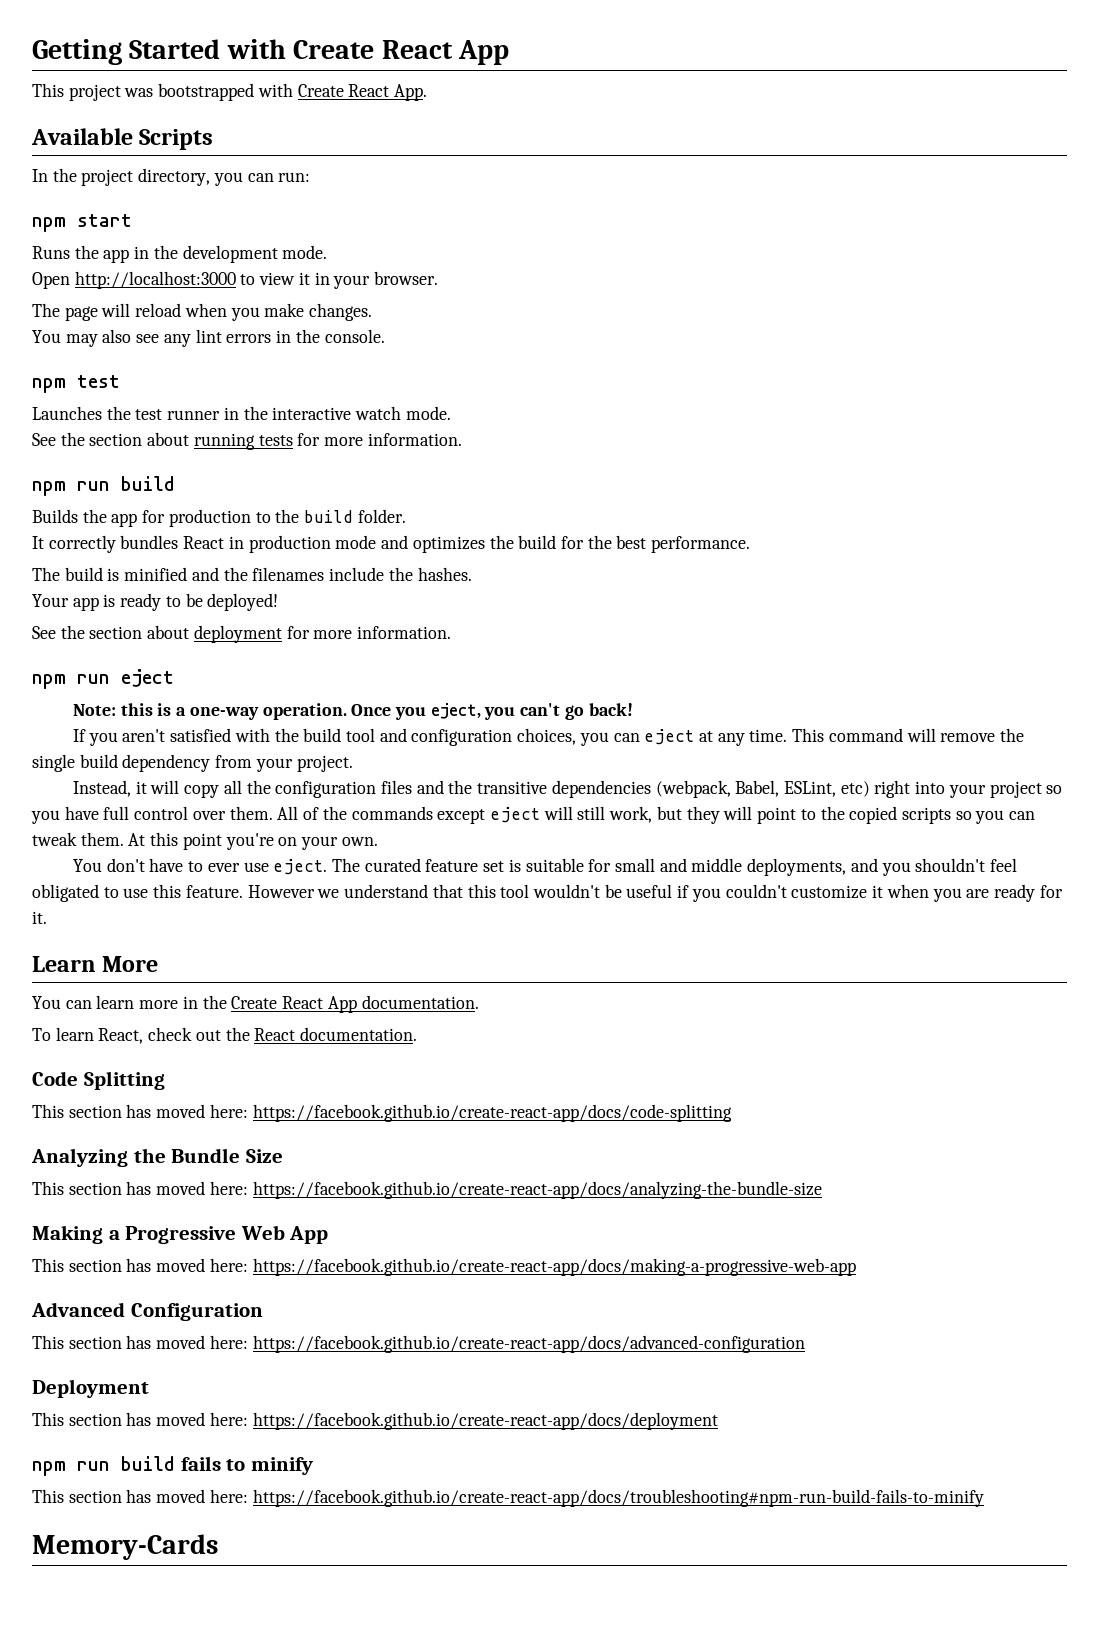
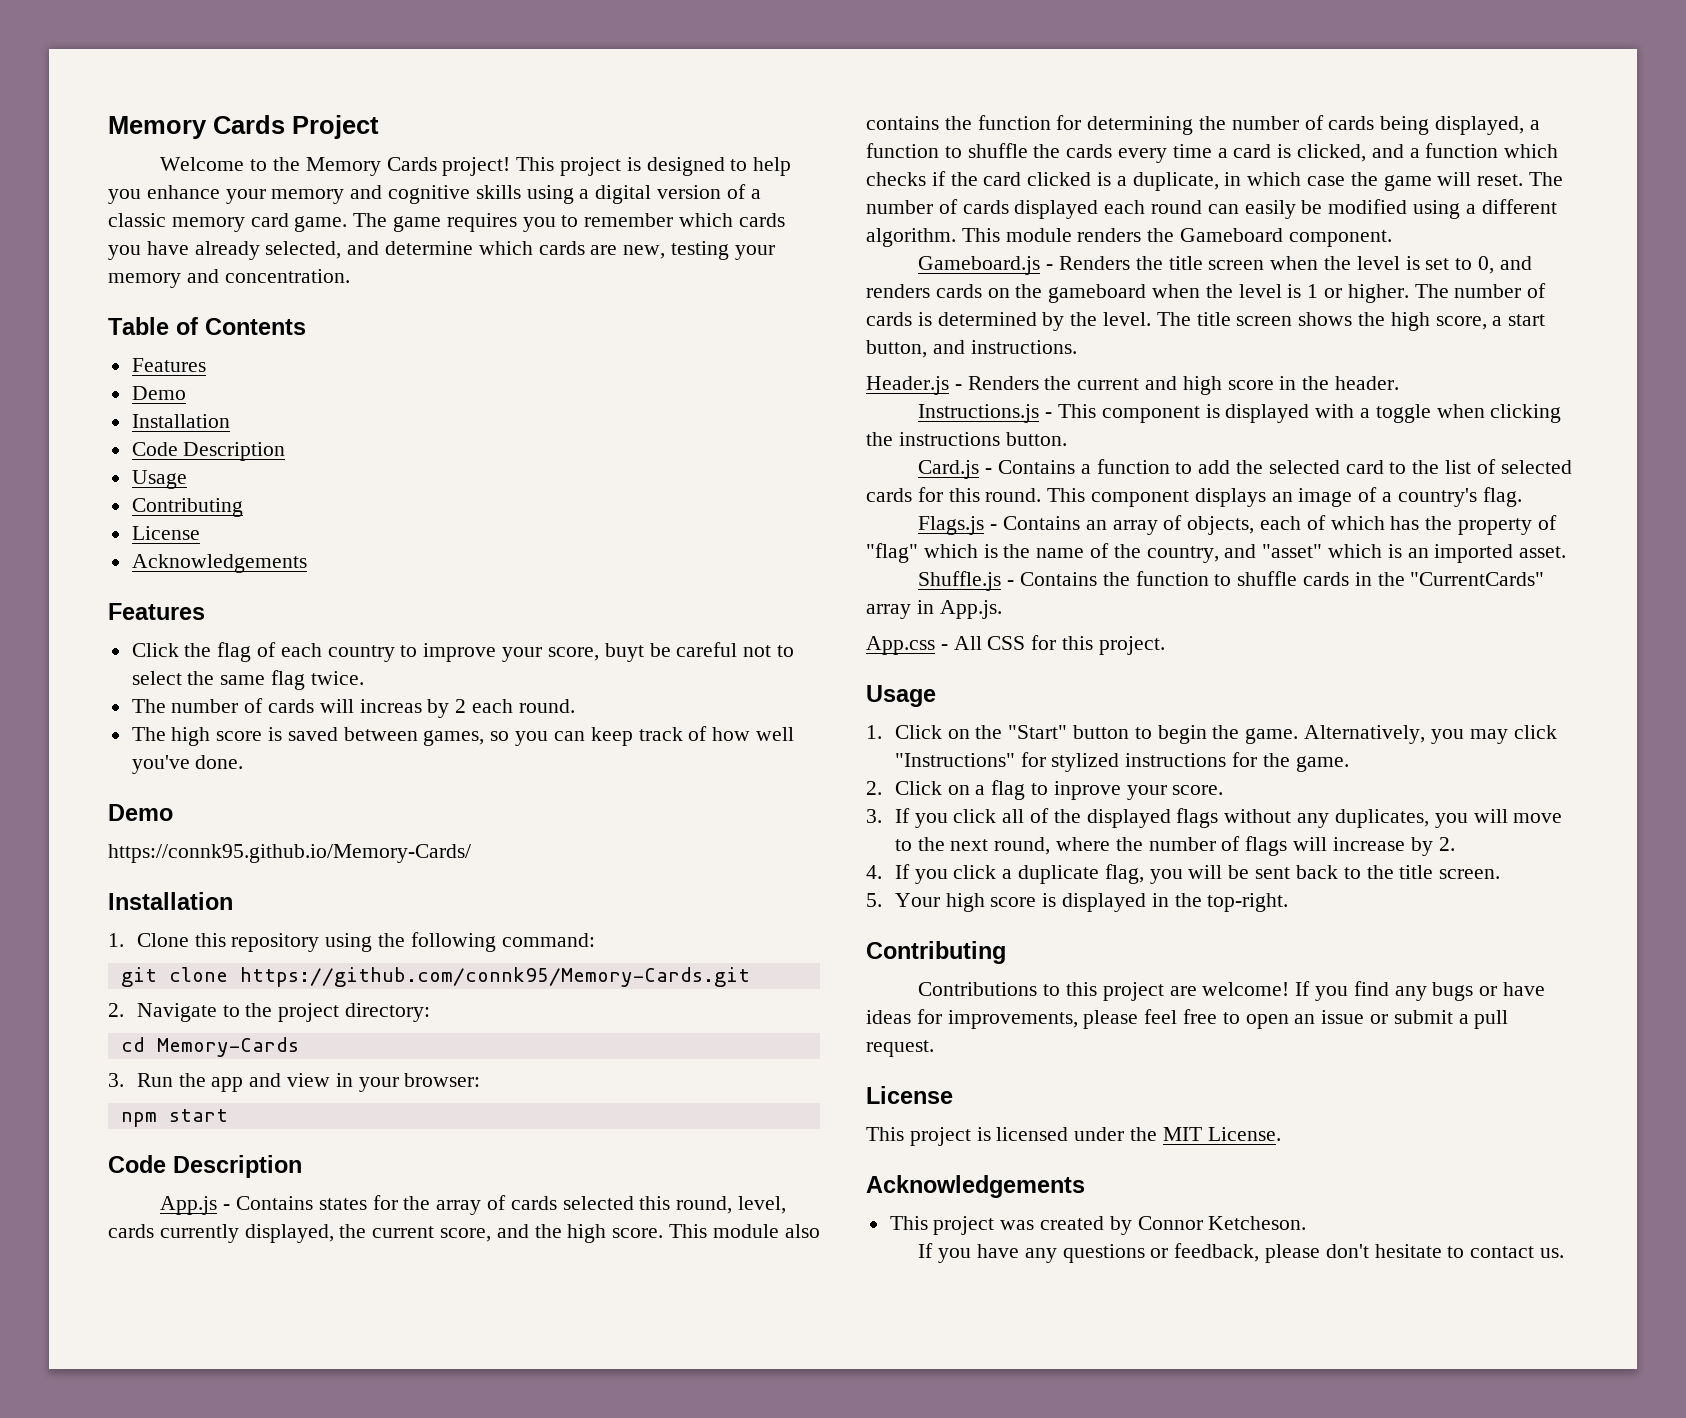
[32,39,510,65] [32,83,428,101] [31,128,214,150] [32,168,311,186] [32,214,132,232] [32,245,328,263] [32,271,439,289] [32,303,373,321] [32,329,385,347] [32,375,120,393] [32,406,451,420] [32,432,462,450] [32,476,175,496] [32,509,406,527] [32,535,751,553] [32,567,472,581] [32,593,279,611] [32,625,452,643] [32,669,174,689] [72,703,633,720] [72,728,1025,746] [32,754,353,772] [72,780,1063,798] [31,806,1036,824] [32,832,378,850] [72,858,1018,876] [32,884,1063,902] [32,911,47,924] [32,956,159,972] [32,995,479,1013] [32,1027,418,1044] [32,1071,165,1090] [32,1104,732,1122] [31,1148,283,1167] [32,1181,822,1199] [32,1225,329,1244] [32,1258,856,1276] [31,1302,263,1321] [32,1335,805,1353] [32,1379,149,1398] [32,1412,718,1430] [32,1456,313,1476] [32,1489,984,1507] [32,1534,218,1560] Getting Started with Create React App // This project was bootstrapped with Create React App. // Available Scripts // In the project directory, you can run: // npm start // Runs the app in the development mode. // Open http://localhost:3000 to view it in your browser. // The page will reload when you make changes. // You may also see any lint errors in the console. // npm test // Launches the test runner in the interactive watch mode. // See the section about running tests for more information. // npm run build // Builds the app for production to the build folder. // It correctly bundles React in production mode and optimizes the build for the best performance. // The build is minified and the filenames include the hashes. // Your app is ready to be deployed! // See the section about deployment for more information. // npm run eject // Note: this is a one-way operation. Once you eject, you can't go back! // If you aren't satisfied with the build tool and configuration choices, you can eject at any time. This command will remove the single build dependency from your project. // Instead, it will copy all the configuration files and the transitive dependencies (webpack, Babel, ESLint, etc) right into your project so you have full control over them. All of the commands except eject will still work, but they will point to the copied scripts so you can tweak them. At this point you're on your own. // You don't have to ever use eject. The curated feature set is suitable for small and middle deployments, and you shouldn't feel obligated to use this feature. However we understand that this tool wouldn't be useful if you couldn't customize it when you are ready for it. // Learn More // You can learn more in the Create React App documentation. // To learn React, check out the React documentation. // Code Splitting // This section has moved here: https://facebook.github.io/create-react-app/docs/code-splitting // Analyzing the Bundle Size // This section has moved here: https://facebook.github.io/create-react-app/docs/analyzing-the-bundle-size // Making a Progressive Web App // This section has moved here: https://facebook.github.io/create-react-app/docs/making-a-progressive-web-app // Advanced Configuration // This section has moved here: https://facebook.github.io/create-react-app/docs/advanced-configuration // Deployment // This section has moved here: https://facebook.github.io/create-react-app/docs/deployment // npm run build fails to minify // This section has moved here: https://facebook.github.io/create-react-app/docs/troubleshooting#npm-run-build-fails-to-minify // Memory-Cards -> [108,115,379,139] [160,157,792,176] [108,184,761,204] [108,213,785,232] [108,241,775,260] [108,269,350,288] [108,317,306,335] [131,358,206,372] [131,386,186,400] [131,414,230,428] [131,442,286,461] [131,470,187,489] [131,498,243,517] [131,526,200,540] [131,554,307,573] [108,603,205,620] [131,642,794,662] [131,670,364,690] [131,698,575,718] [131,726,794,746] [131,755,244,774] [108,804,173,821] [108,844,471,863] [108,892,233,910] [108,932,595,952] [120,967,750,987] [108,1003,431,1022] [120,1037,299,1057] [108,1073,481,1092] [120,1109,228,1127] [108,1155,302,1178] [160,1195,787,1215] [108,1224,820,1243] [866,115,1540,135] [866,143,1559,163] [866,171,1564,191] [866,199,1557,219] [866,228,1392,247] [918,256,1532,275] [866,283,1547,303] [866,312,1546,331] [866,340,1077,358] [866,376,1400,395] [918,404,1562,423] [866,432,1067,446] [918,459,1572,479] [866,487,1522,507] [918,515,1557,535] [866,543,1567,563] [918,571,1545,591] [866,600,1002,619] [866,635,1165,655] [866,685,936,707] [866,725,1557,744] [894,752,1349,772] [866,780,1224,800] [866,808,1563,828] [894,836,1455,856] [866,864,1501,884] [866,893,1289,912] [866,941,1006,964] [918,981,1546,1001] [866,1009,1509,1029] [866,1040,934,1057] [866,1086,953,1104] [866,1127,1281,1146] [866,1175,1085,1198] [889,1216,1307,1235] [918,1243,1565,1263] Memory Cards Project // Welcome to the Memory Cards project! This project is designed to help you enhance your memory and cognitive skills using a digital version of a classic memory card game. The game requires you to remember which cards you have already selected, and determine which cards are new, testing your memory and concentration. // Table of Contents // Features // Demo // Installation // Code Description // Usage // Contributing // License // Acknowledgements // Features // Click the flag of each country to improve your score, buyt be careful not to select the same flag twice. // The number of cards will increas by 2 each round. // The high score is saved between games, so you can keep track of how well you've done. // Demo // https://connk95.github.io/Memory-Cards/ // Installation // 1. Clone this repository using the following command: // git clone https://github.com/connk95/Memory-Cards.git // 2. Navigate to the project directory: // cd Memory-Cards // 3. Run the app and view in your browser: // npm start // Code Description // App.js - Contains states for the array of cards selected this round, level, cards currently displayed, the current score, and the high score. This module also contains the function for determining the number of cards being displayed, a function to shuffle the cards every time a card is clicked, and a function which checks if the card clicked is a duplicate, in which case the game will reset. The number of cards displayed each round can easily be modified using a different algorithm. This module renders the Gameboard component. // Gameboard.js - Renders the title screen when the level is set to 0, and renders cards on the gameboard when the level is 1 or higher. The number of cards is determined by the level. The title screen shows the high score, a start button, and instructions. // Header.js - Renders the current and high score in the header. // Instructions.js - This component is displayed with a toggle when clicking the instructions button. // Card.js - Contains a function to add the selected card to the list of selected cards for this round. This component displays an image of a country's flag. // Flags.js - Contains an array of objects, each of which has the property of "flag" which is the name of the country, and "asset" which is an imported asset. // Shuffle.js - Contains the function to shuffle cards in the "CurrentCards" array in App.js. // App.css - All CSS for this project. // Usage // 1. Click on the "Start" button to begin the game. Alternatively, you may click "Instructions" for stylized instructions for the game. // 2. Click on a flag to inprove your score. // 3. If you click all of the displayed flags without any duplicates, you will move to the next round, where the number of flags will increase by 2. // 4. If you click a duplicate flag, you will be sent back to the title screen. // 5. Your high score is displayed in the top-right. // Contributing // Contributions to this project are welcome! If you find any bugs or have ideas for improvements, please feel free to open an issue or submit a pull request. // License // This project is licensed under the MIT License. // Acknowledgements // This project was created by Connor Ketcheson. // If you have any questions or feedback, please don't hesitate to contact us.

